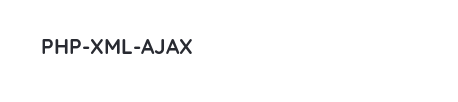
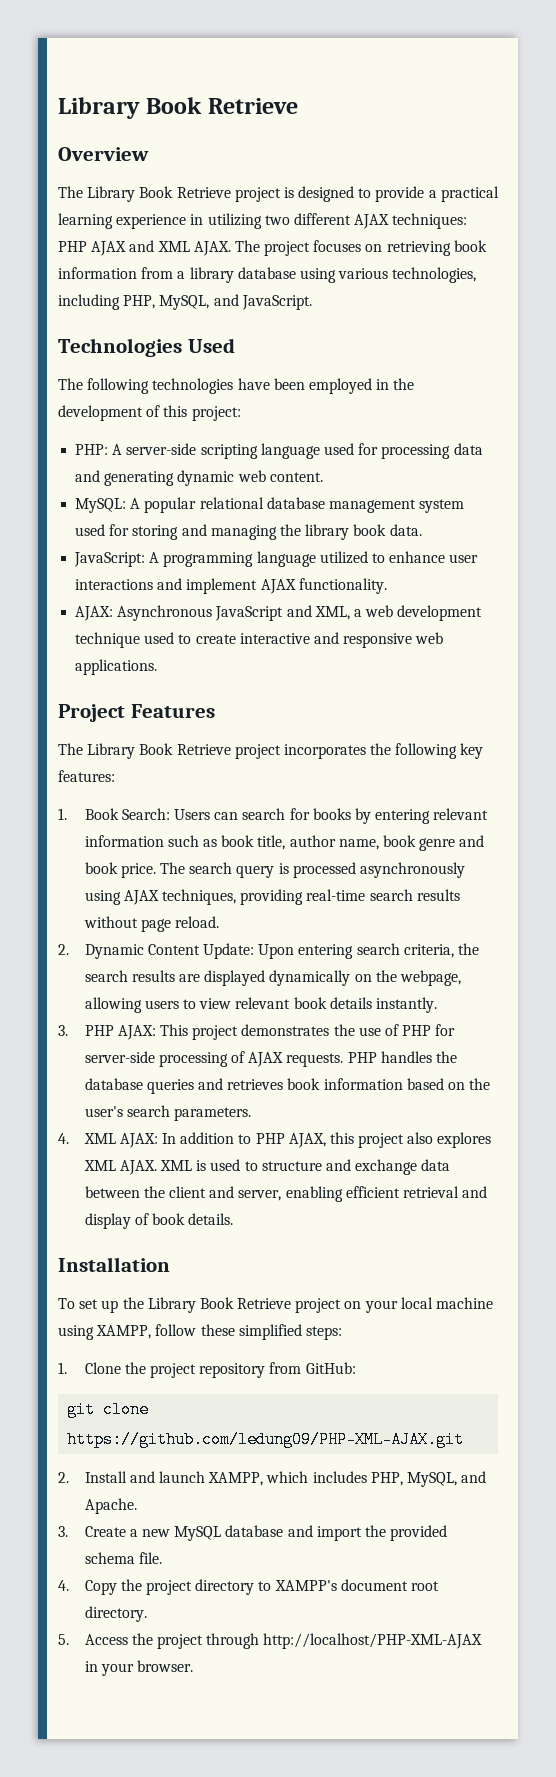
[41,38,193,54] PHP-XML-AJAX -> [58,97,298,119] [58,147,149,161] [58,186,499,202] [58,213,468,229] [58,240,487,256] [58,267,477,283] [58,294,312,310] [58,338,235,357] [58,378,415,394] [58,405,241,421] [75,443,483,459] [75,470,323,486] [75,497,465,513] [75,524,422,540] [74,551,479,567] [75,578,387,594] [75,605,483,621] [75,632,444,648] [75,659,158,675] [58,704,215,722] [58,743,484,759] [58,770,115,782] [58,808,489,824] [84,835,485,851] [84,862,465,878] [84,889,460,905] [83,916,219,932] [58,943,479,959] [84,970,461,986] [84,997,437,1013] [58,1024,456,1040] [84,1051,457,1067] [84,1078,491,1094] [84,1105,251,1121] [58,1132,492,1148] [83,1159,451,1175] [84,1186,488,1202] [84,1213,234,1229] [58,1257,170,1272] [58,1297,494,1313] [58,1324,342,1340] [58,1362,356,1378] [67,1401,150,1418] [67,1431,465,1448] [58,1471,487,1487] [84,1498,137,1514] [58,1525,448,1541] [84,1552,162,1564] [58,1579,439,1595] [84,1606,147,1622] [58,1633,483,1649] [84,1660,193,1676] Library Book Retrieve // Overview // The Library Book Retrieve project is designed to provide a practical learning experience in utilizing two different AJAX techniques: PHP AJAX and XML AJAX. The project focuses on retrieving book information from a library database using various technologies, including PHP, MySQL, and JavaScript. // Technologies Used // The following technologies have been employed in the development of this project: // PHP: A server-side scripting language used for processing data and generating dynamic web content. // MySQL: A popular relational database management system used for storing and managing the library book data. // JavaScript: A programming language utilized to enhance user interactions and implement AJAX functionality. // AJAX: Asynchronous JavaScript and XML, a web development technique used to create interactive and responsive web applications. // Project Features // The Library Book Retrieve project incorporates the following key features: // 1. Book Search: Users can search for books by entering relevant information such as book title, author name, book genre and book price. The search query is processed asynchronously using AJAX techniques, providing real-time search results without page reload. // 2. Dynamic Content Update: Upon entering search criteria, the search results are displayed dynamically on the webpage, allowing users to view relevant book details instantly. // 3. PHP AJAX: This project demonstrates the use of PHP for server-side processing of AJAX requests. PHP handles the database queries and retrieves book information based on the user's search parameters. // 4. XML AJAX: In addition to PHP AJAX, this project also explores XML AJAX. XML is used to structure and exchange data between the client and server, enabling efficient retrieval and display of book details. // Installation // To set up the Library Book Retrieve project on your local machine using XAMPP, follow these simplified steps: // 1. Clone the project repository from GitHub: // git clone https://github.com/ledung09/PHP-XML-AJAX.git // 2. Install and launch XAMPP, which includes PHP, MySQL, and Apache. // 3. Create a new MySQL database and import the provided schema file. // 4. Copy the project directory to XAMPP's document root directory. // 5. Access the project through http://localhost/PHP-XML-AJAX in your browser.

